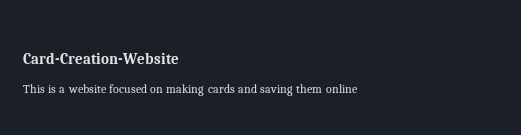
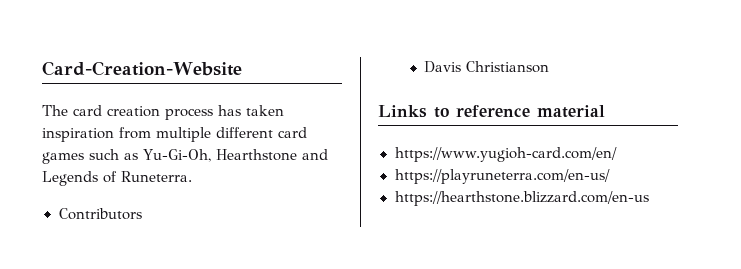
[23,84,358,96] This is a website focused on making cards and saving them online -> [42,105,284,120] [42,127,307,142] [42,149,328,164] [42,171,192,186] [58,208,142,220] [424,61,550,73] [378,105,605,118] [394,147,618,162] [394,169,610,184] [394,191,649,206] The card creation process has taken inspiration from multiple different card games such as Yu-Gi-Oh, Hearthstone and Legends of Runeterra. // Contributors // Davis Christianson // Links to reference material // https://www.yugioh-card.com/en/ // https://playruneterra.com/en-us/ // https://hearthstone.blizzard.com/en-us

